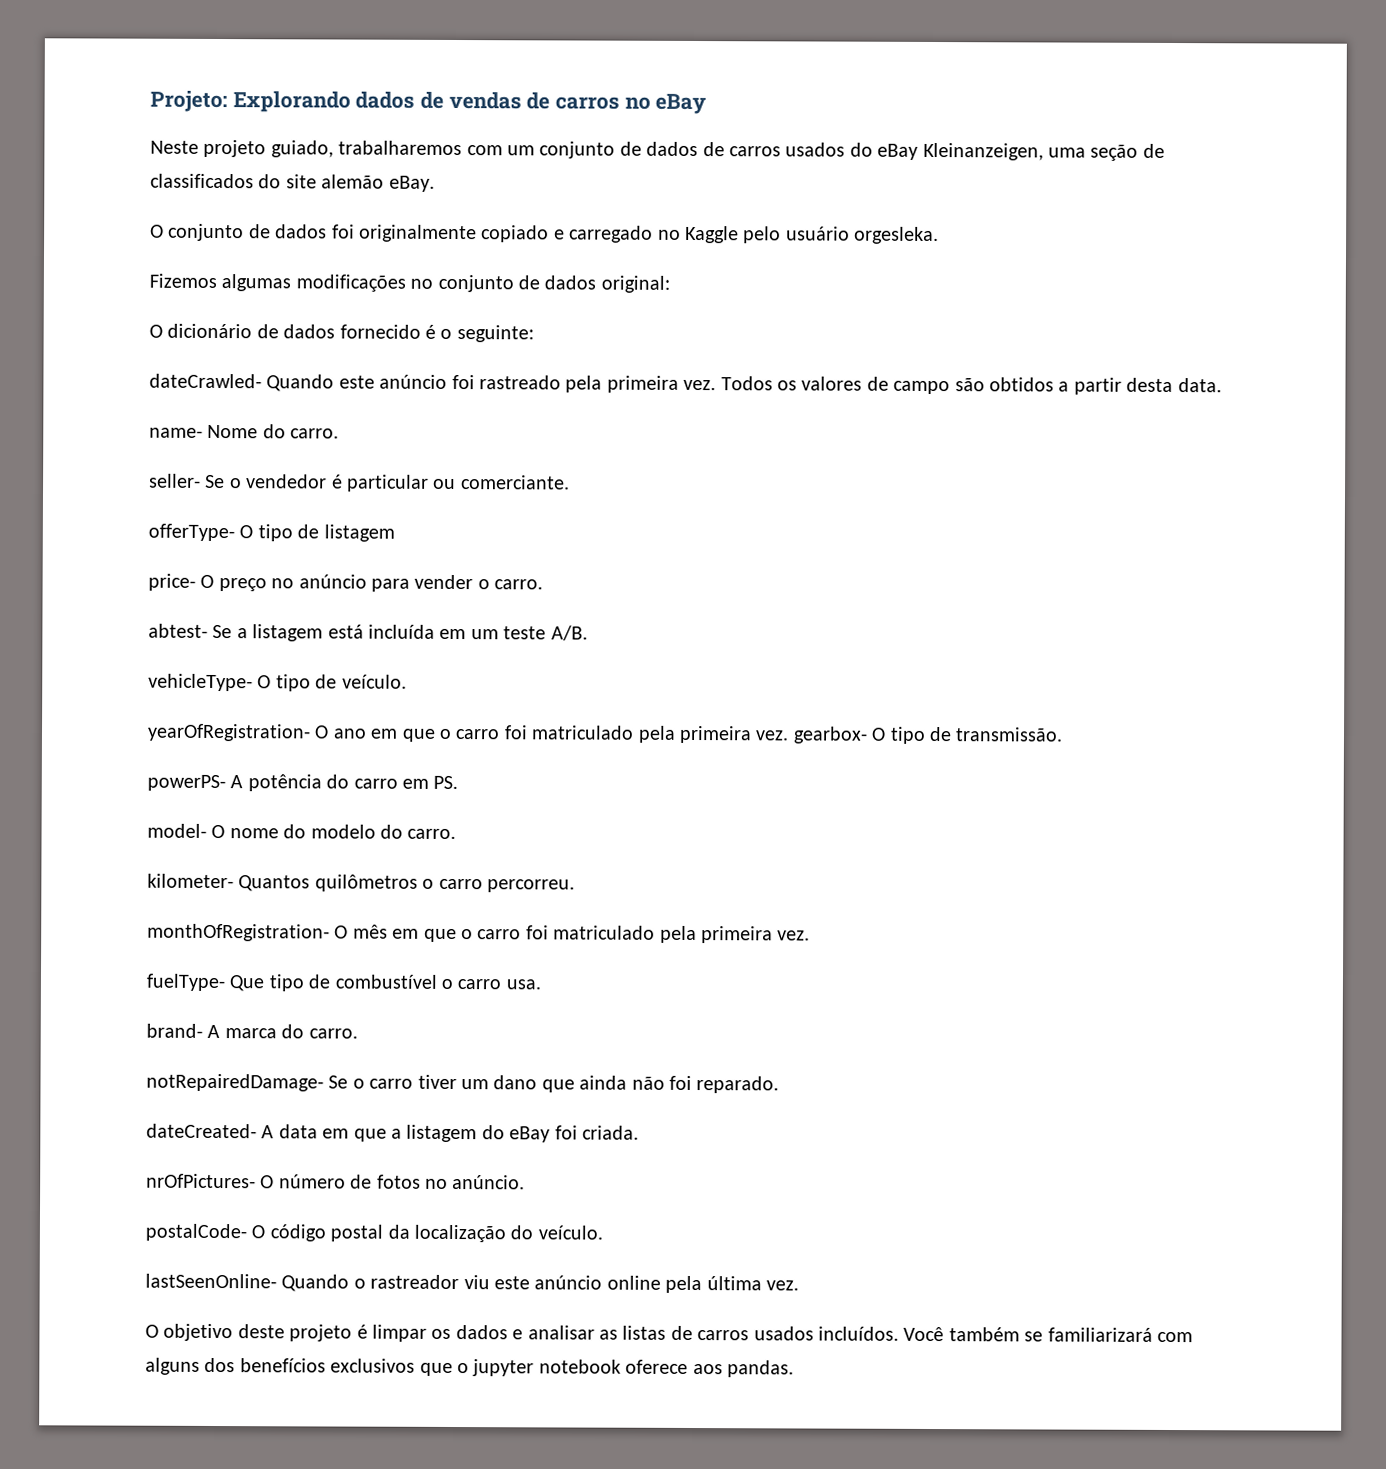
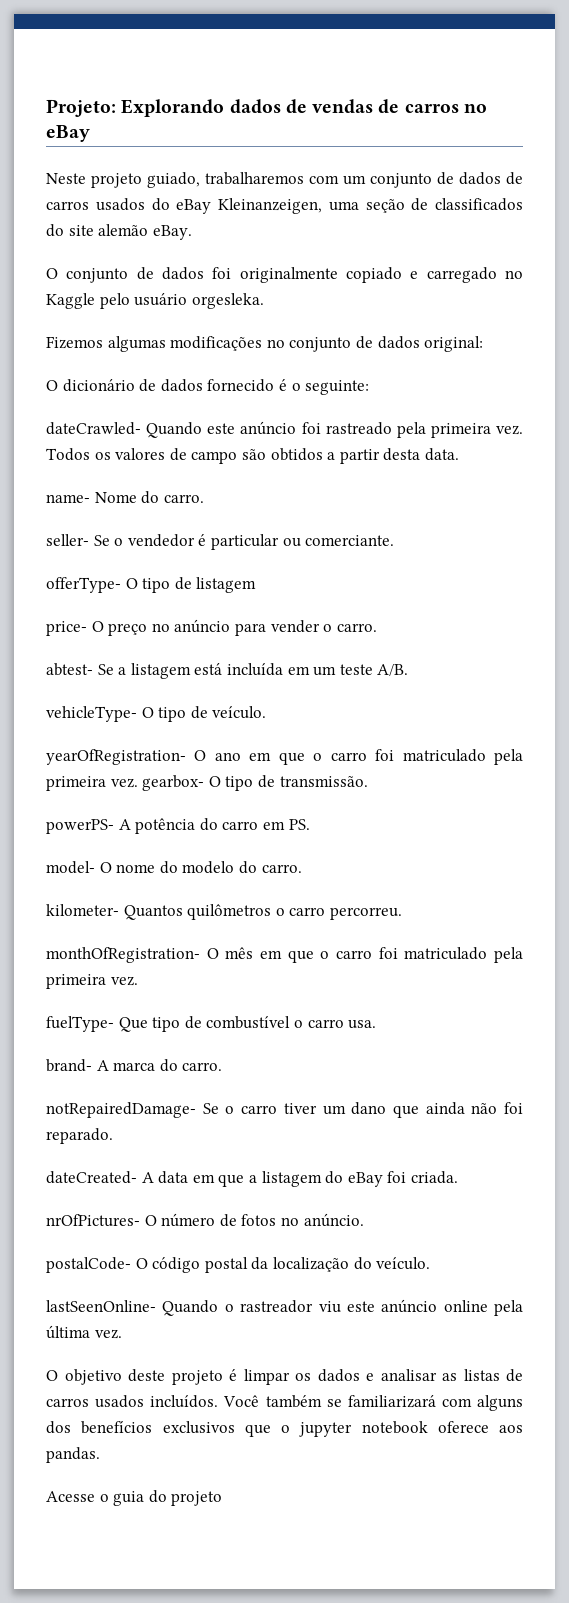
(794, 1369) none -> [46,1490,223,1506] // Acesse o guia do projeto

